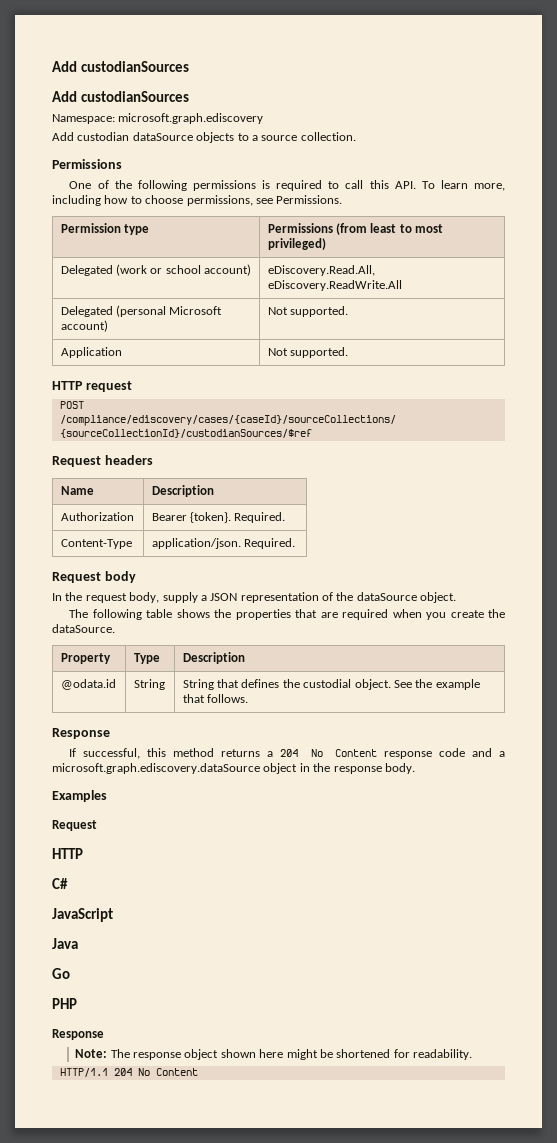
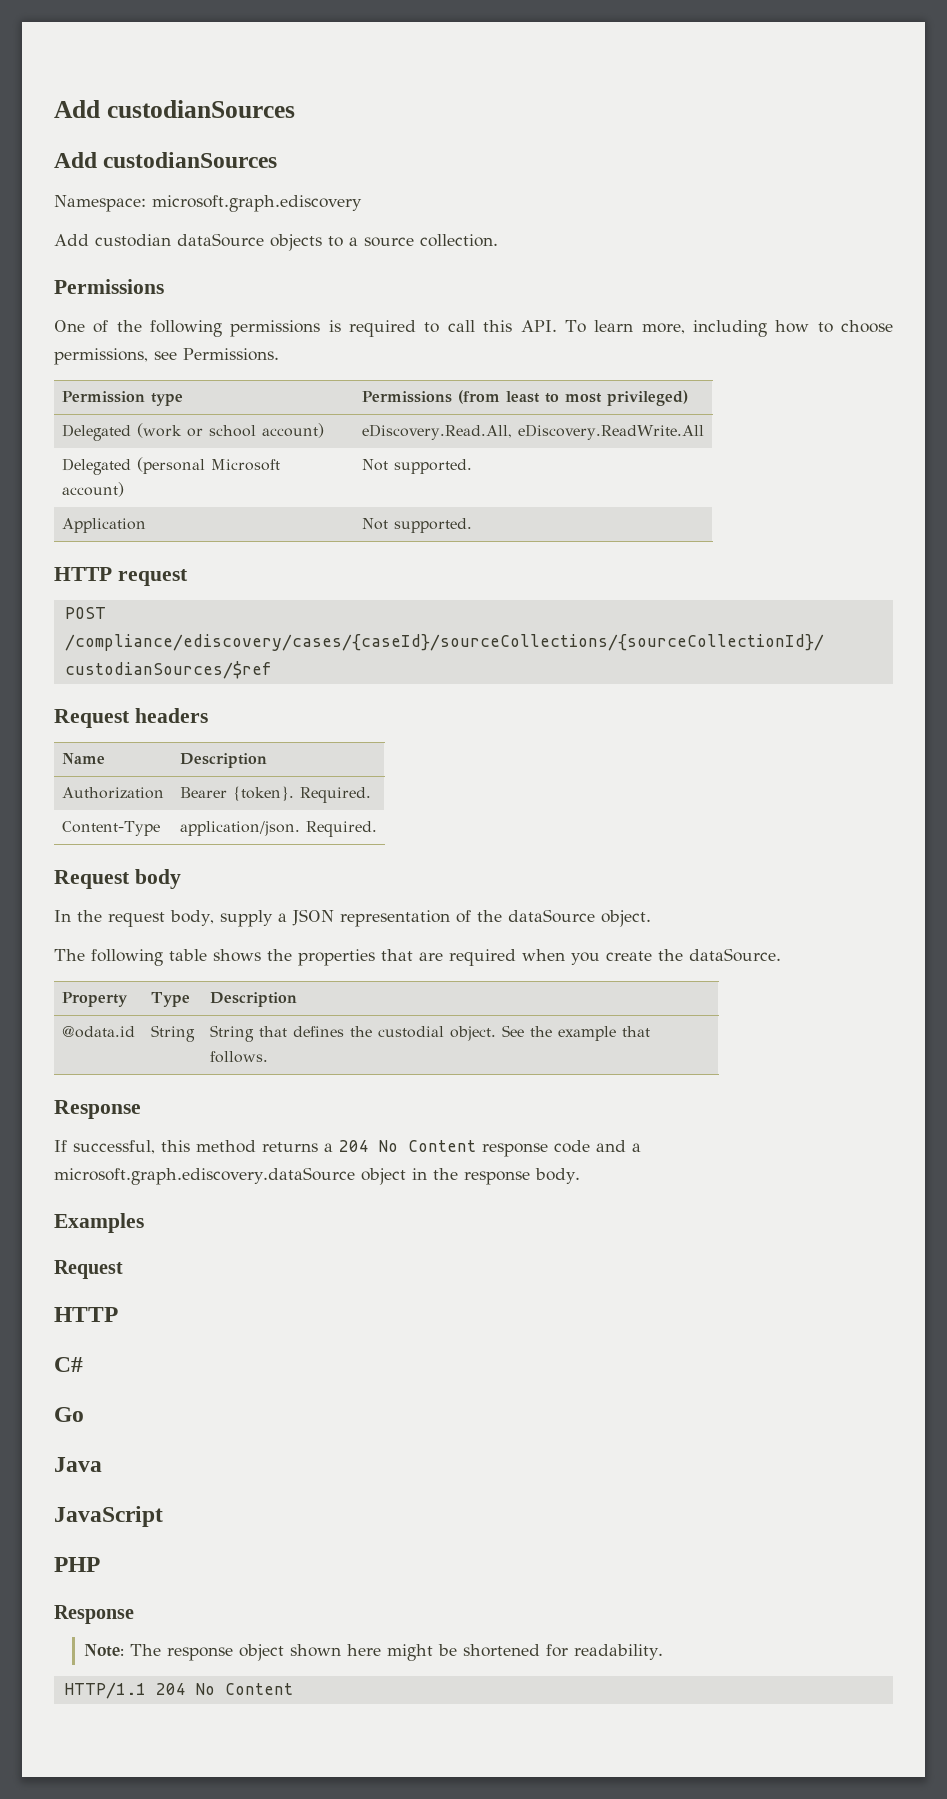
[52,908,113,922] JavaScript -> [54,1407,84,1422] Go
[52,968,70,979] Go -> [54,1506,163,1527] JavaScript

